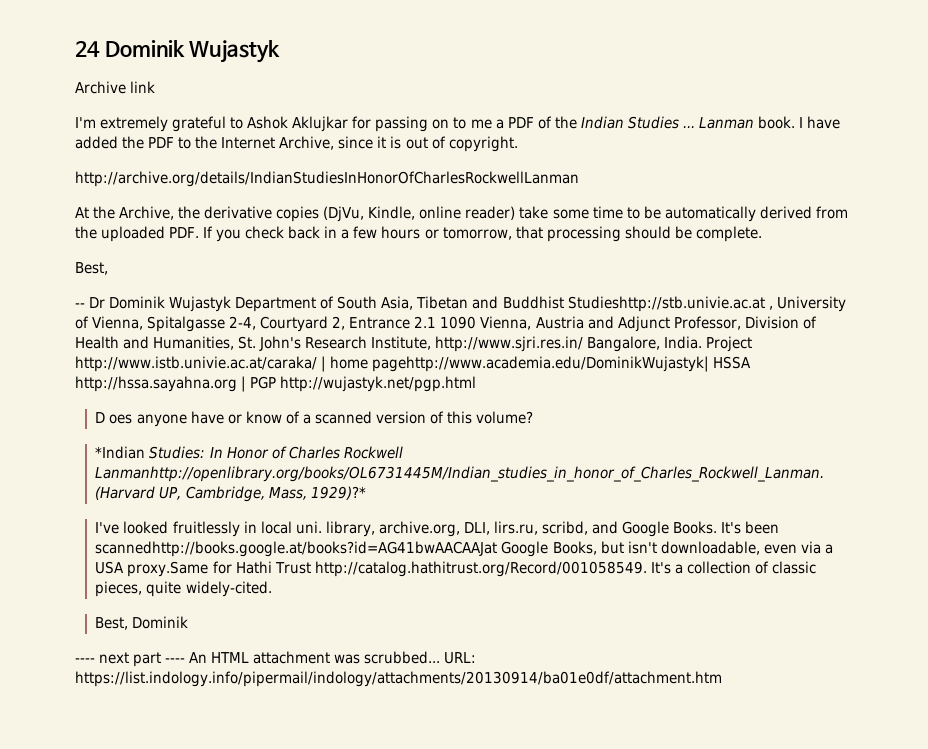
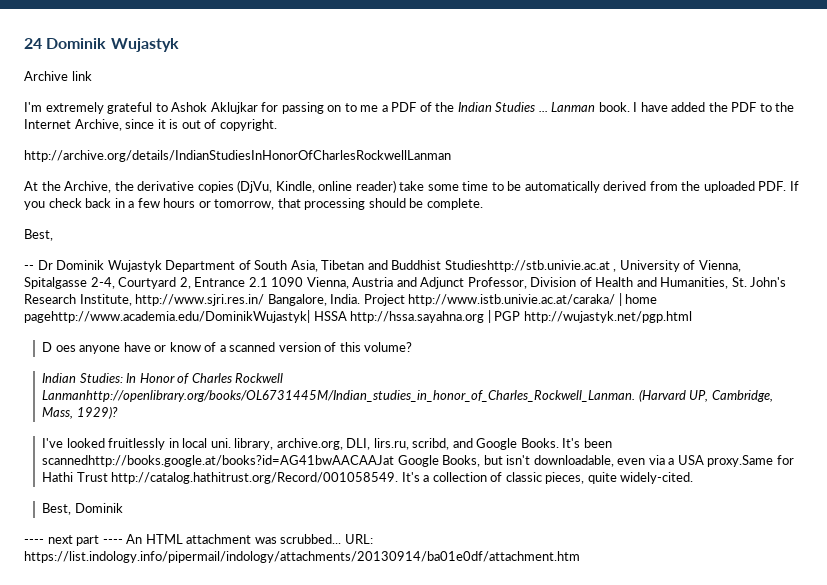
[95,446,146,459] *Indian -> [42,373,77,383] Indian
[310,486,366,500] 1929)?* -> [76,406,118,419] 1929)?

